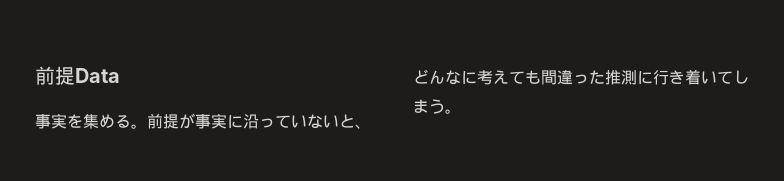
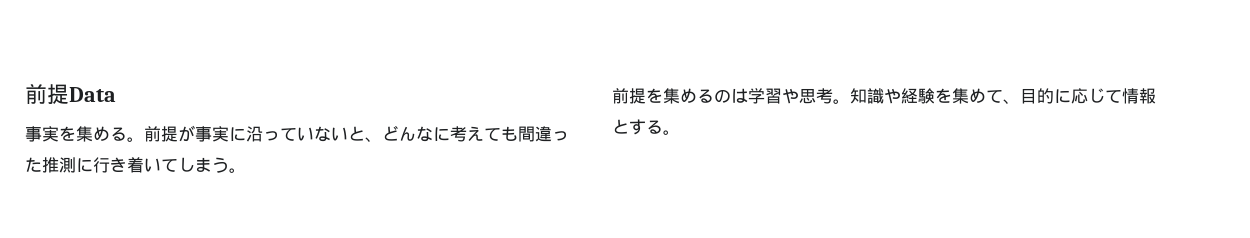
(461, 111) none -> [612,88,1156,104] [612,119,680,135] // 前提を集めるのは学習や思考。知識や経験を集めて、目的に応じて情報とする。

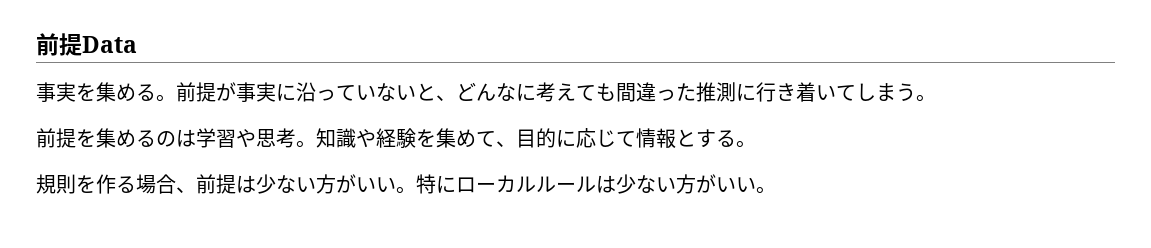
(680, 132) none -> [36,174,776,194] // 規則を作る場合、前提は少ない方がいい。特にローカルルールは少ない方がいい。

